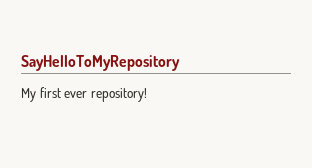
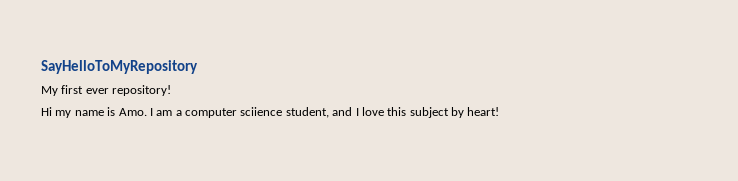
(147, 95) none -> [41,107,500,118] // Hi my name is Amo. I am a computer sciience student, and I love this subject by heart!

